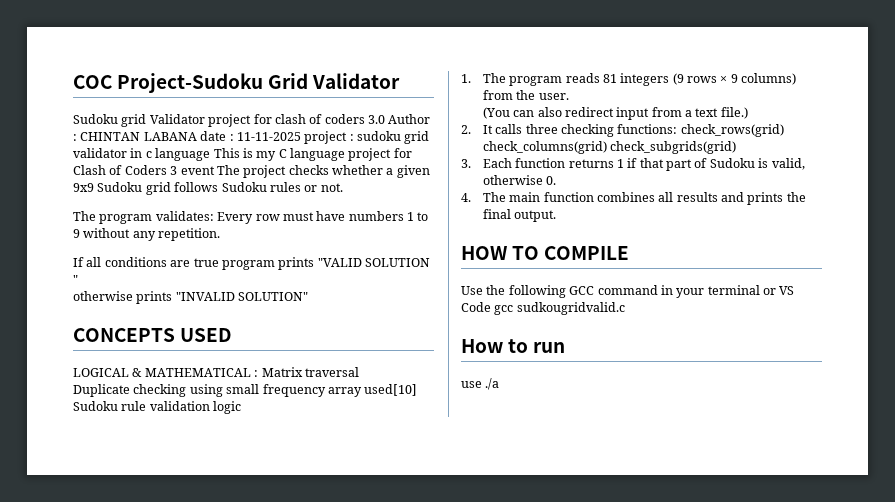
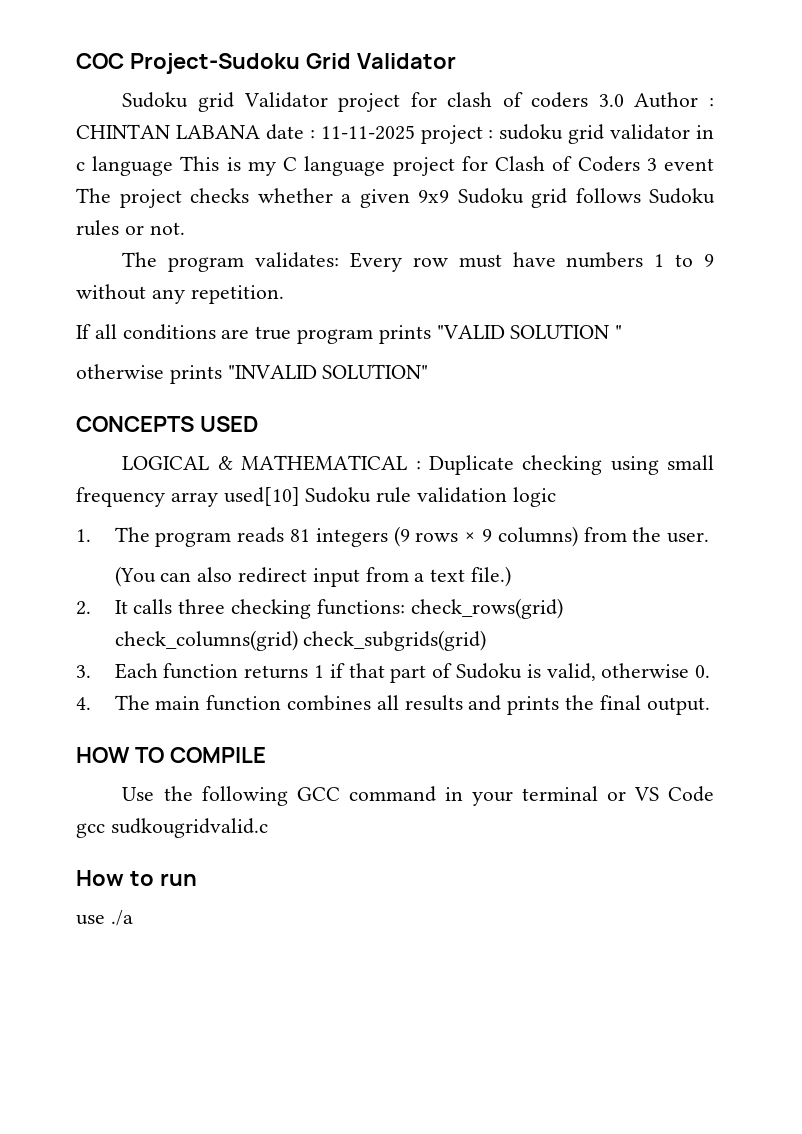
[261,367,359,377] Matrix traversal // -> (421, 465) none

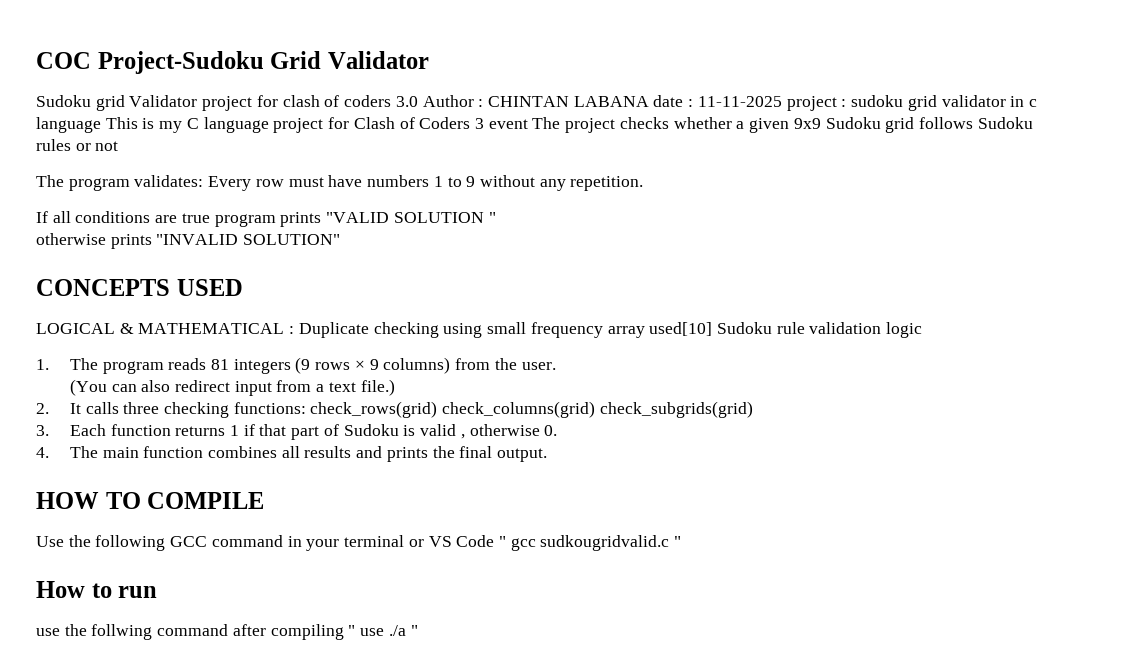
[149,222,185,235] not. -> [95,141,119,151] not
[546,663,596,681] valid, -> [420,424,465,439] valid ,
(715, 794) none -> [498,536,506,547] "
(268, 828) none -> [674,536,682,547] "
[110,910,133,926] ./a -> [64,624,418,640] the follwing command after compiling " use ./a "

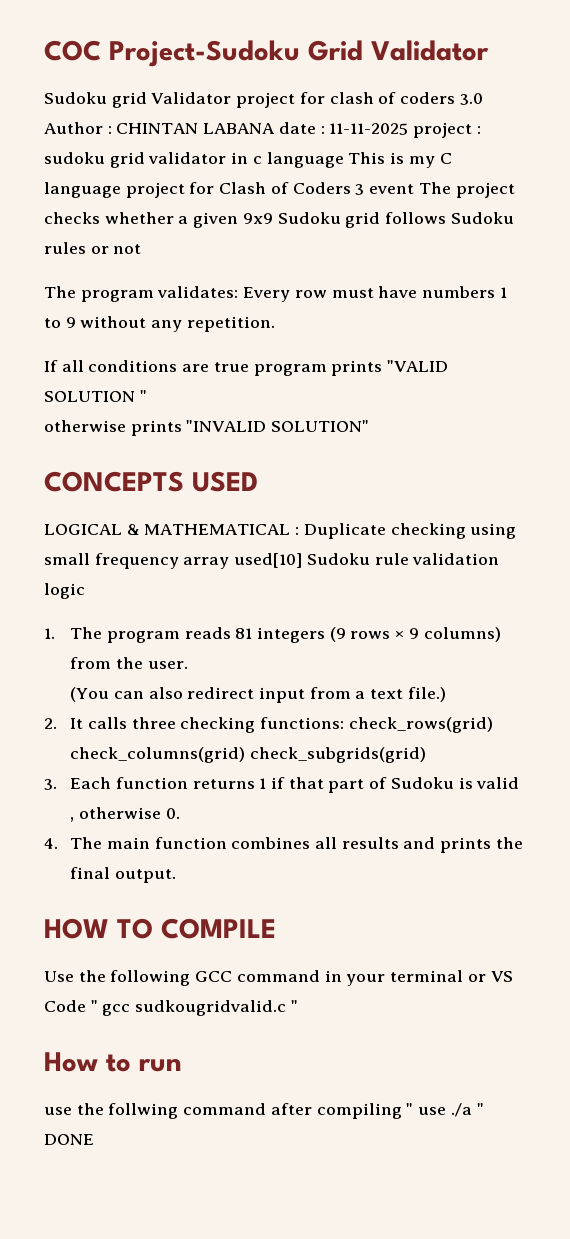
(418, 630) none -> [44,1134,94,1145] DONE

